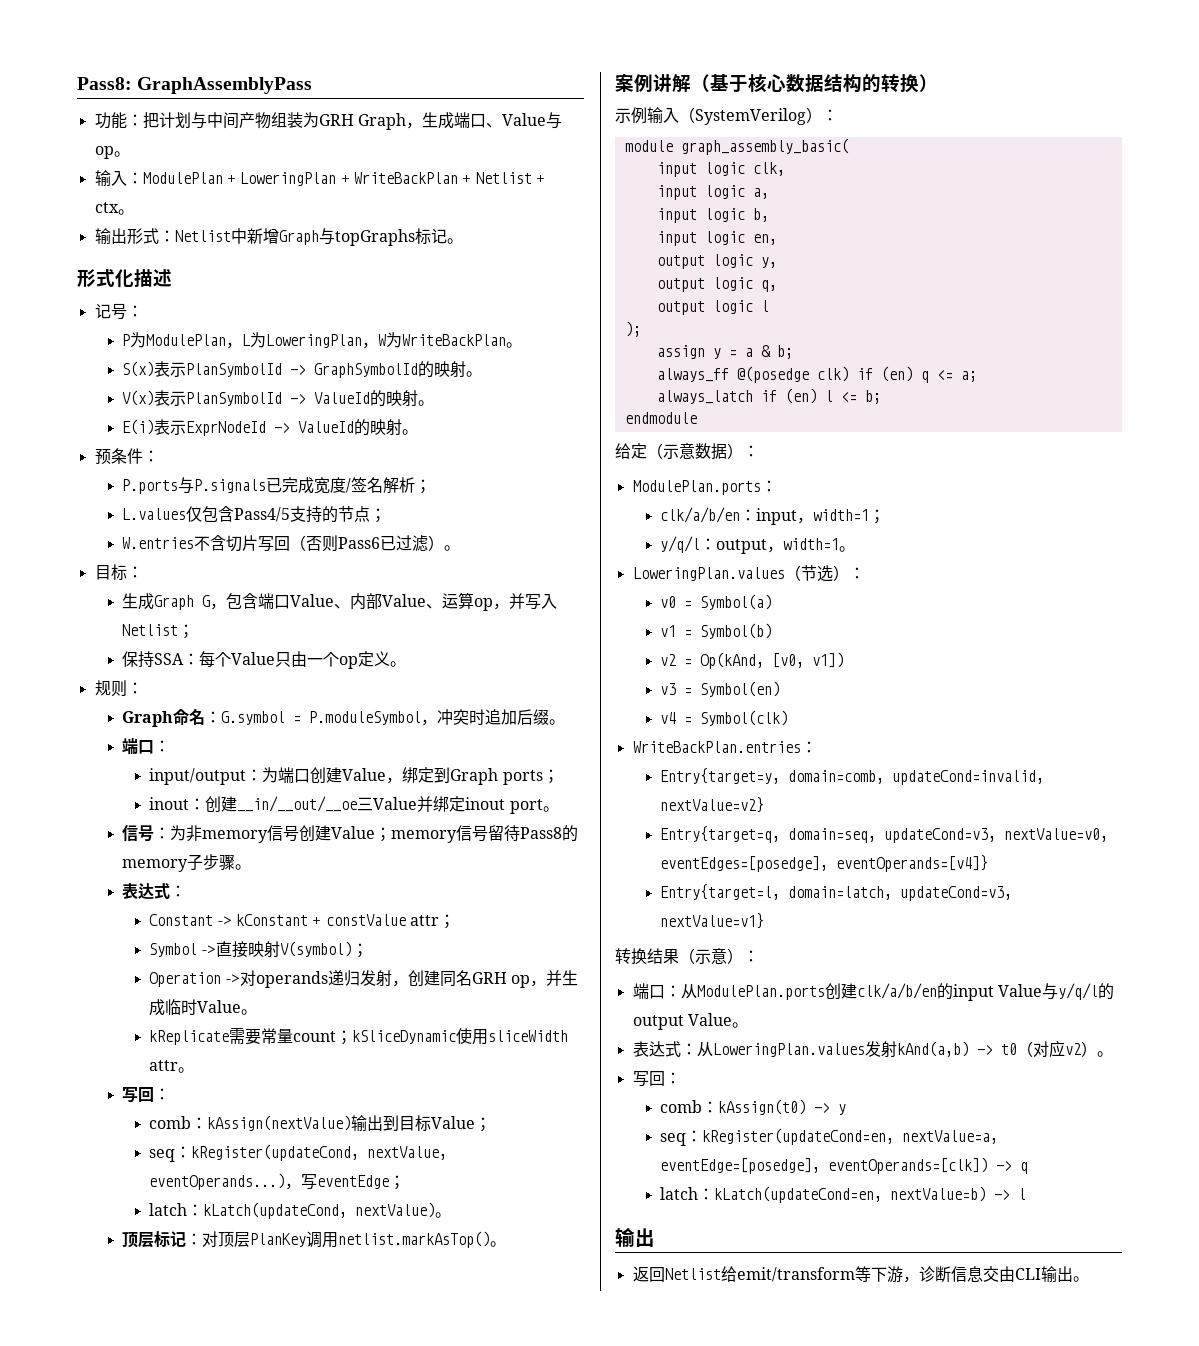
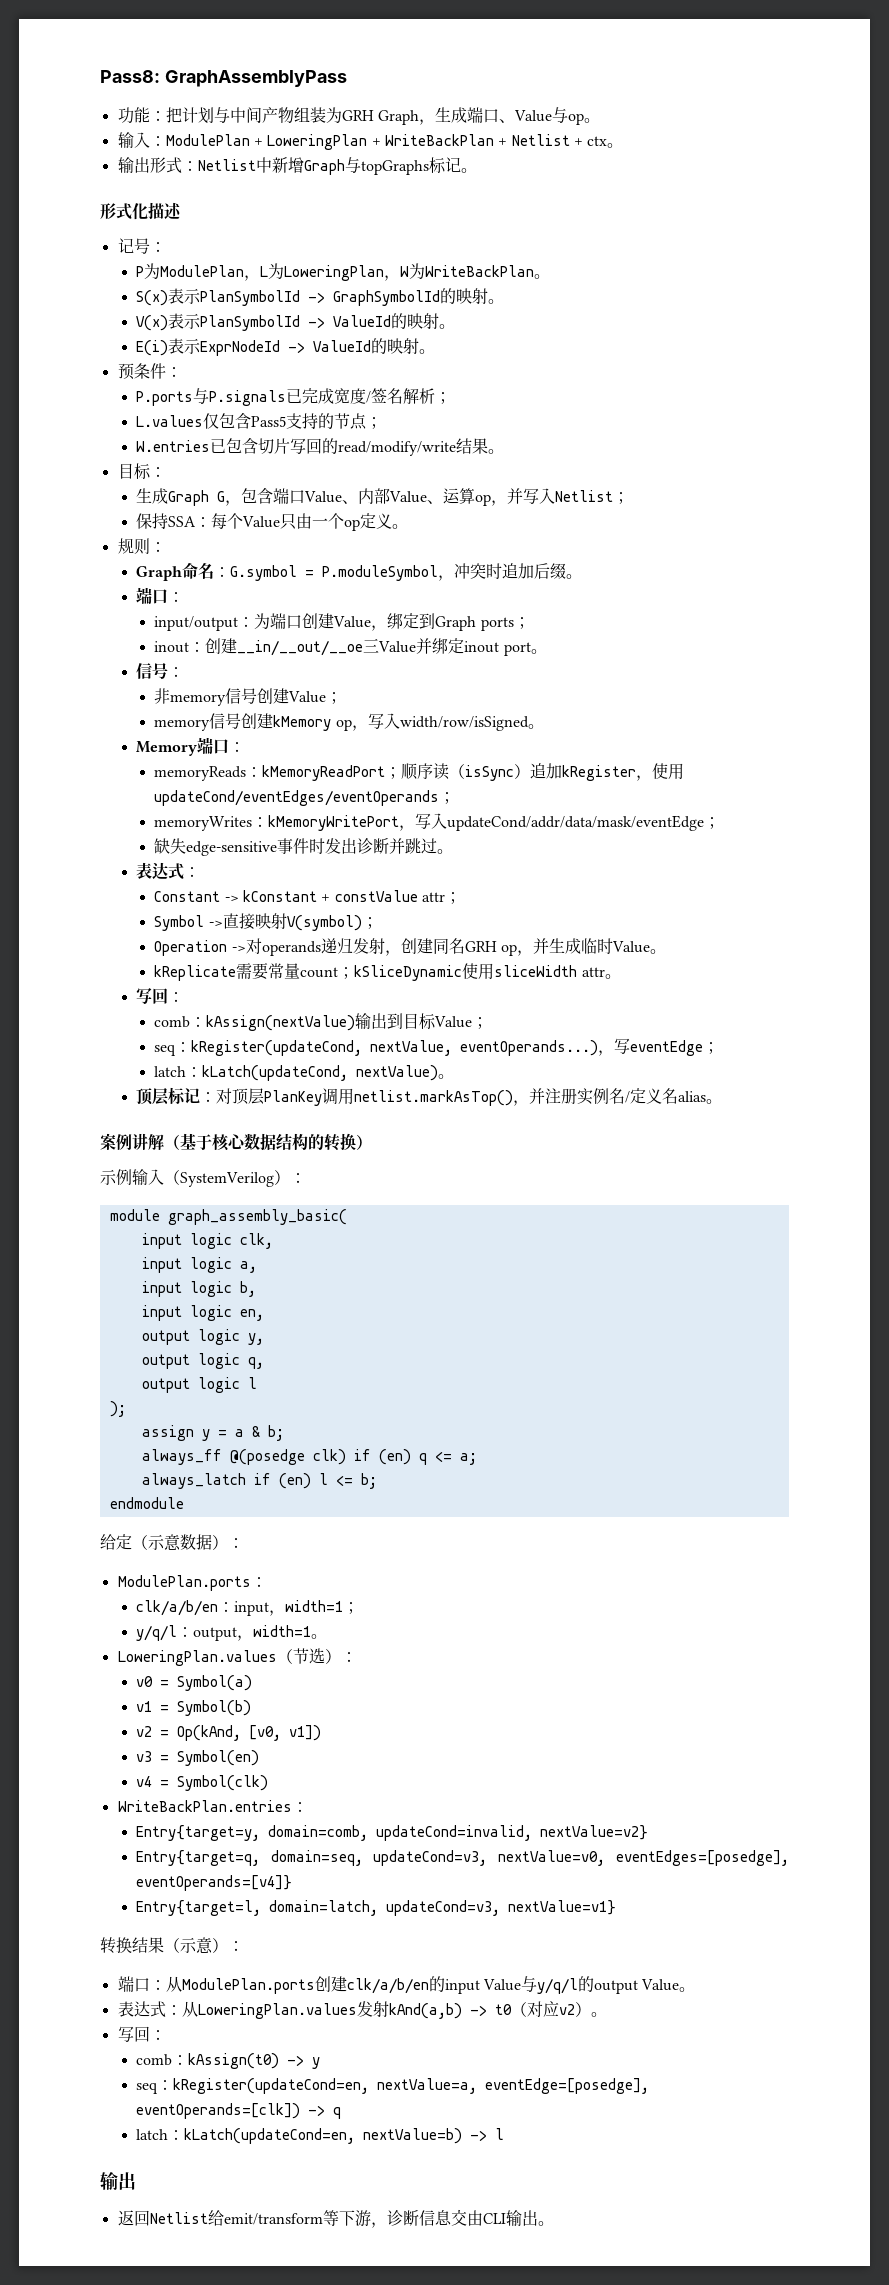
[234,507,291,522] Pass4/5 -> [250,416,286,427] Pass5
[194,536,211,551] 不 -> [209,438,242,453] 已包
[290,535,445,552] （否则Pass6已过滤） -> [321,438,488,456] 的read/modify/write结果
[170,825,187,841] 为 -> (184, 672) //
[391,825,579,843] [122,854,236,872] memory信号留待Pass8的memory子步骤 -> [154,713,544,731] [135,737,245,756] [154,763,685,781] [154,790,456,806] [154,813,721,831] [154,838,438,856] // memory信号创建kMemory op，写入width/row/isSigned。 // Memory端口： // memoryReads：kMemoryReadPort；顺序读（isSync）追加kRegister，使用updateCond/eventEdges/eventOperands； // memoryWrites：kMemoryWritePort，写入updateCond/addr/data/mask/eventEdge； // 缺失edge-sensitive事件时发出诊断并跳过
(491, 1239) none -> [512,1088,706,1106] ，并注册实例名/定义名alias

